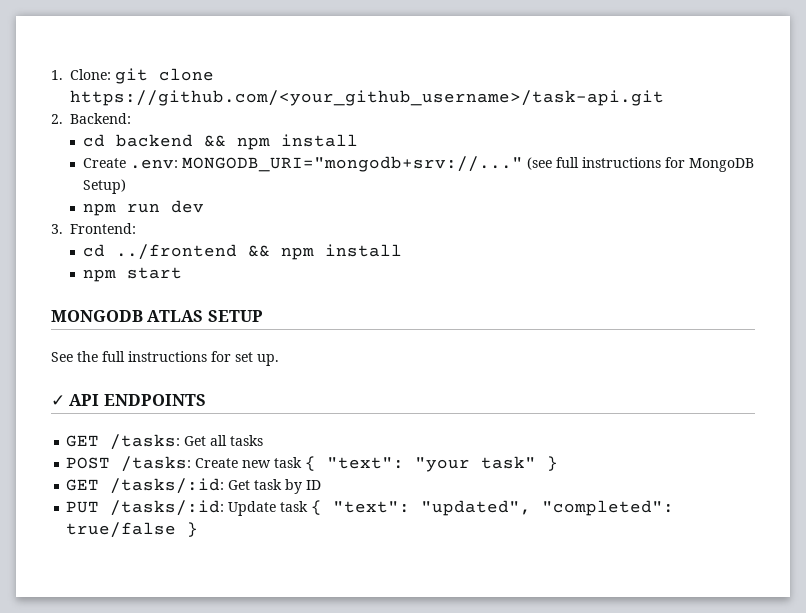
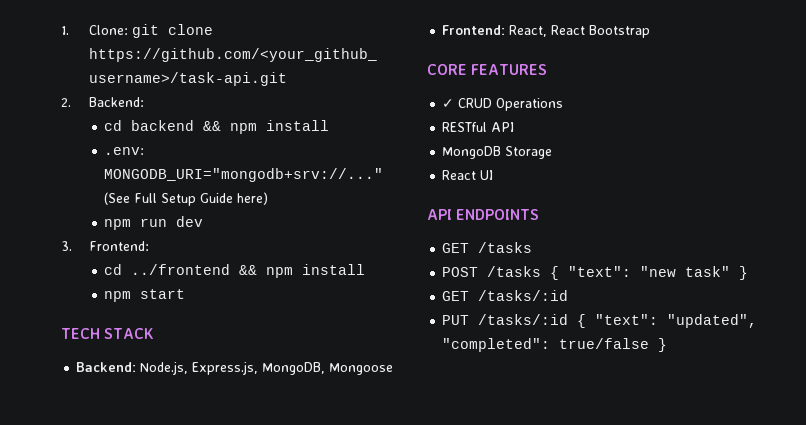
[82,158,126,168] Create -> (330, 125) none
[526,157,754,172] [82,179,126,194] (see full instructions for MongoDB Setup) -> [104,192,269,206] (See Full Setup Guide here)
[51,310,263,322] [51,351,279,366] [51,394,206,406] [66,434,264,450] [66,456,471,472] MONGODB ATLAS SETUP // See the full instructions for set up. // ✓ API ENDPOINTS // GET /tasks: Get all tasks // POST /tasks: Create new task { "text": "your -> [61,328,155,339] [76,361,394,375] [442,25,651,38] [427,64,548,75] [442,98,564,111] [442,122,515,132] [442,146,553,159] [442,170,494,180] [427,209,540,220] [442,242,533,253] [442,266,677,280] TECH STACK // Backend: Node.js, Express.js, MongoDB, Mongoose // Frontend: React, React Bootstrap // CORE FEATURES // ✓ CRUD Operations // RESTful API // MongoDB Storage // React UI // API ENDPOINTS // GET /tasks // POST /tasks { "text": "new
[110,478,322,494] [66,500,309,516] /tasks/:id: Get task by ID // PUT /tasks/:id: Update task -> [478,290,569,301] [442,314,569,325] /tasks/:id // PUT /tasks/:id

